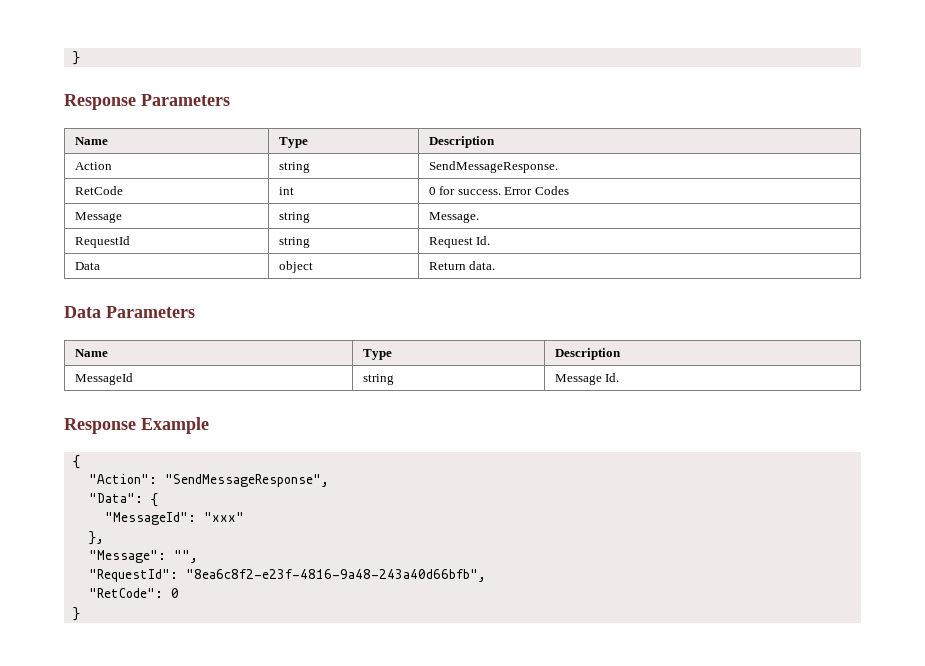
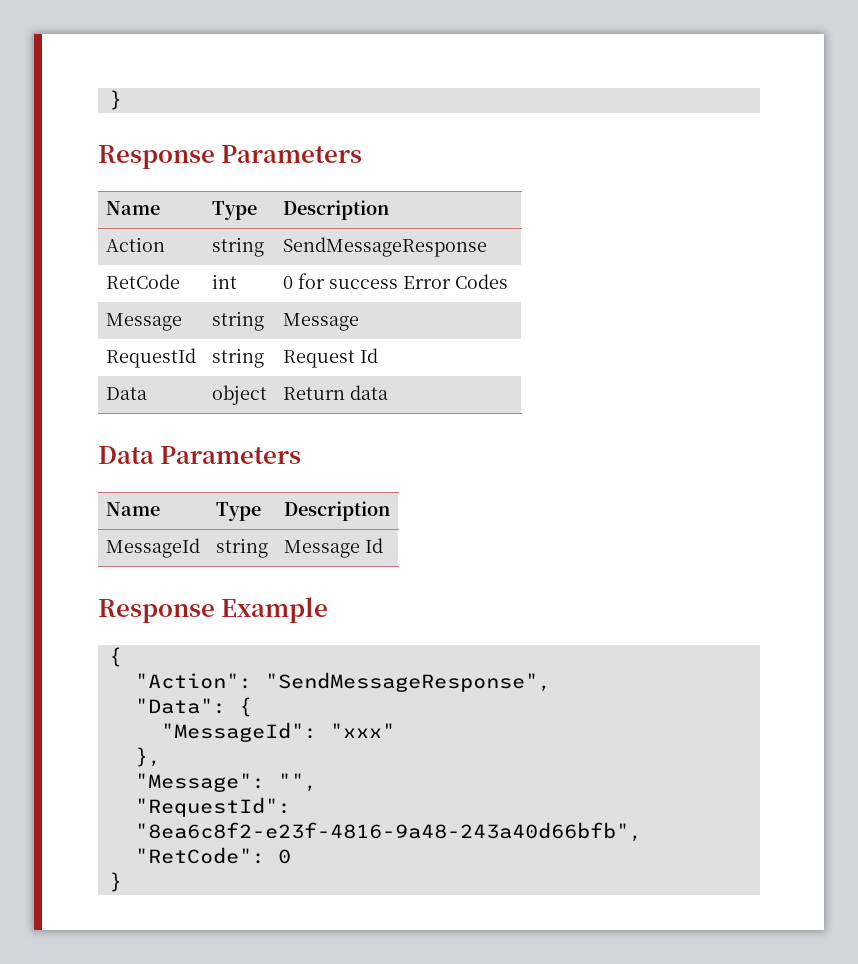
[428,161,558,173] SendMessageResponse. -> [282,237,487,257] SendMessageResponse
[457,189,501,195] success. -> [328,279,398,289] success
[428,212,479,223] Message. -> [282,313,359,331] Message
[476,236,491,245] Id. -> [359,348,378,363] Id
[469,261,496,270] data. -> [349,385,388,400] data
[605,373,620,382] Id. -> [364,538,383,553] Id

